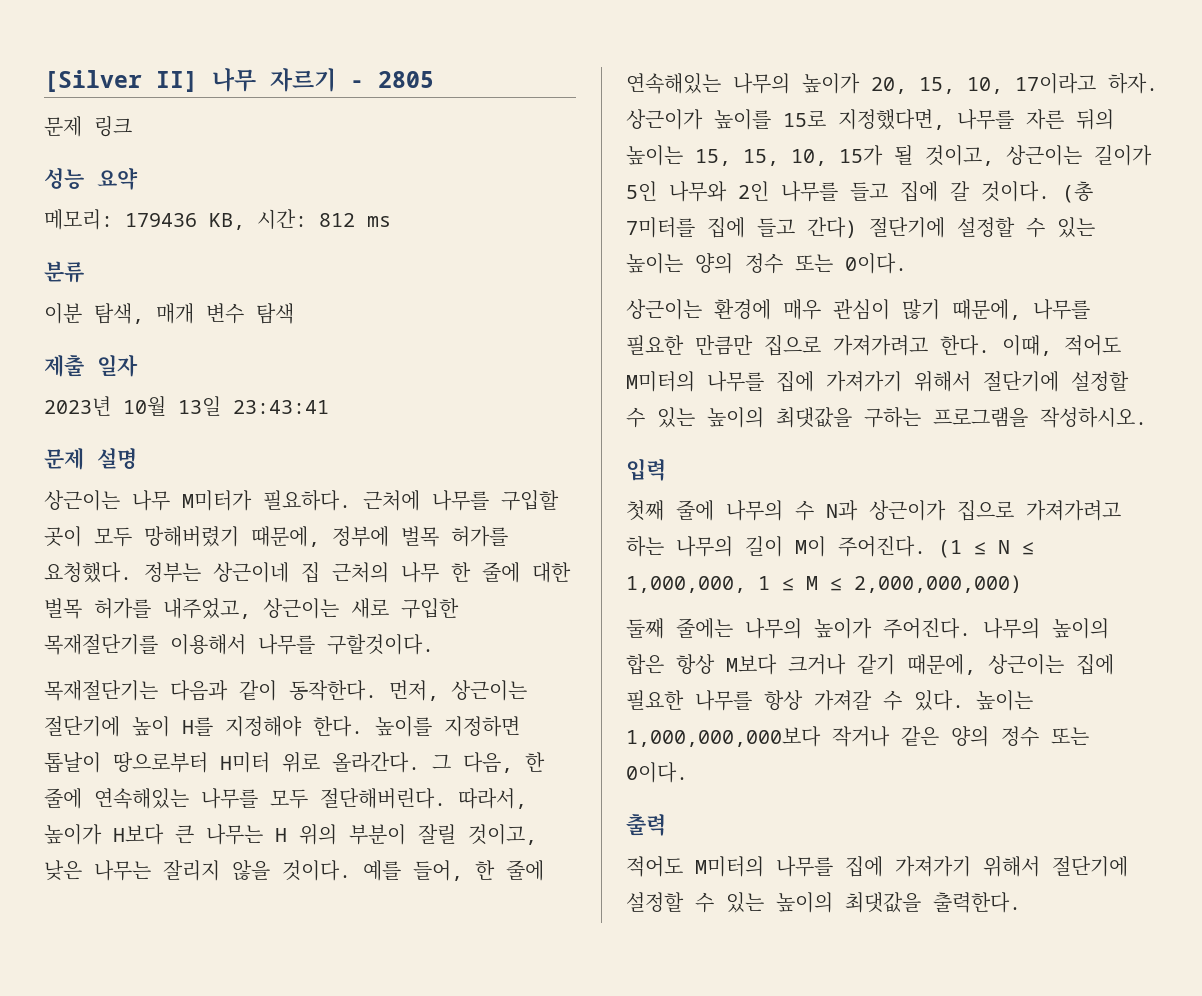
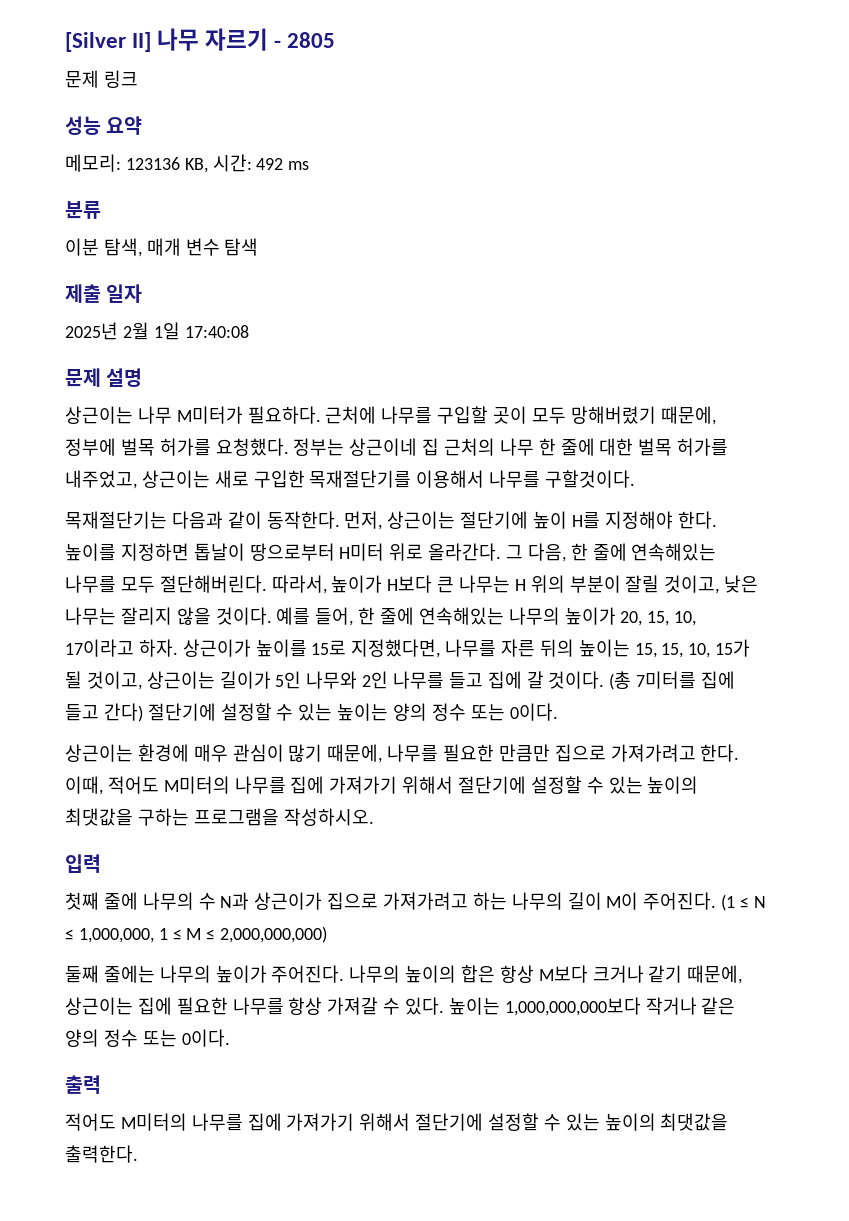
[125,213,197,227] 179436 -> [125,157,180,170] 123136
[319,213,355,227] 812 -> [256,158,284,170] 492
[44,395,329,416] 2023년 10월 13일 23:43:41 -> [65,322,249,340] 2025년 2월 1일 17:40:08

